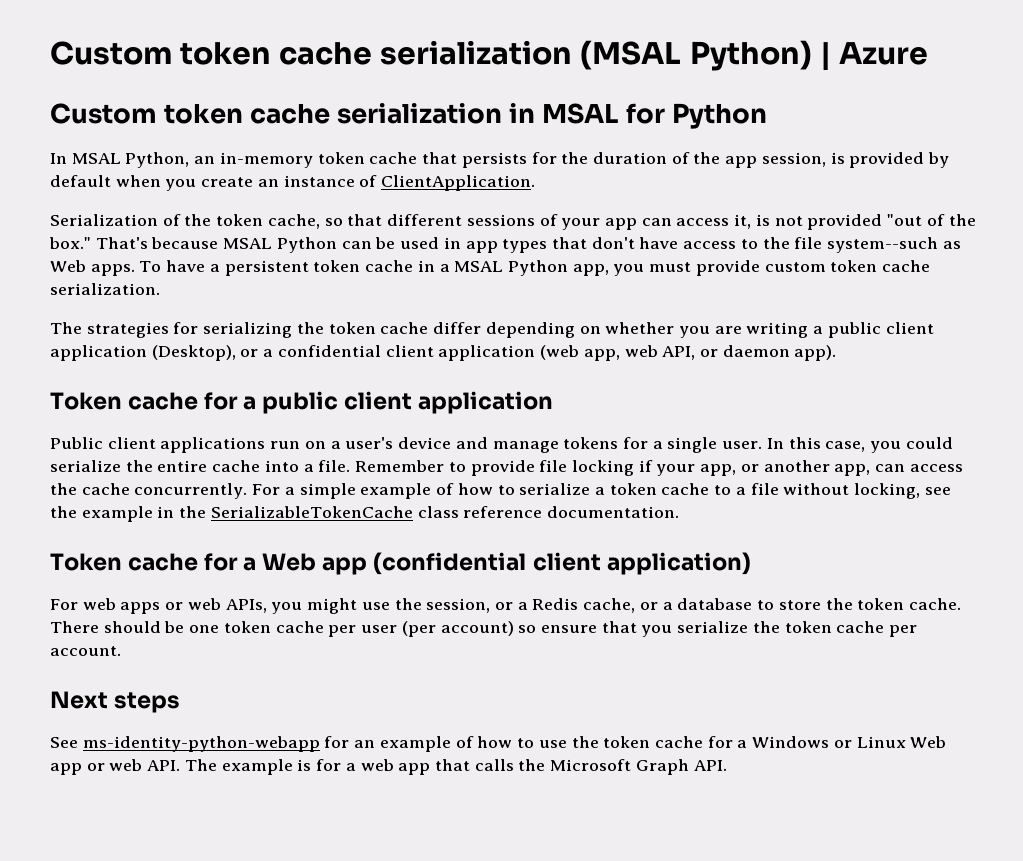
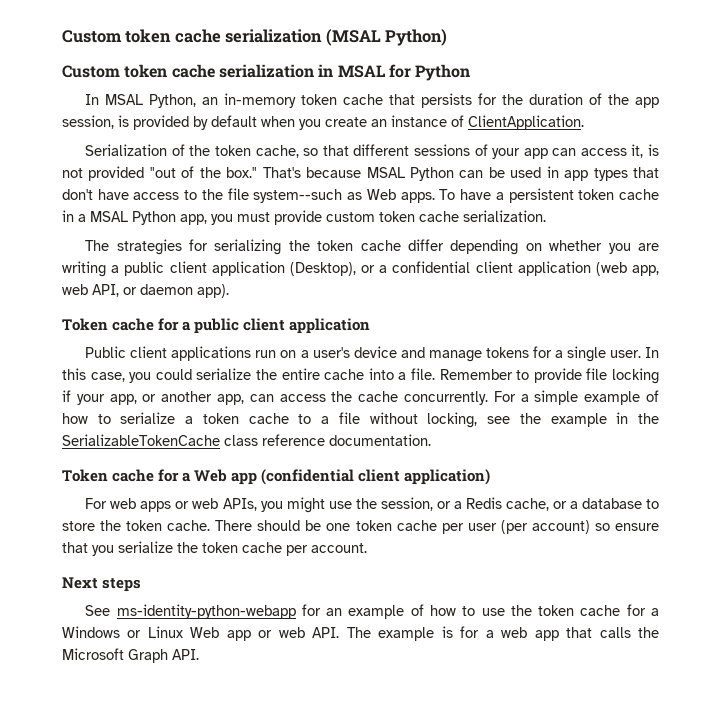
[819,42,928,70] | Azure -> (448, 37) none

